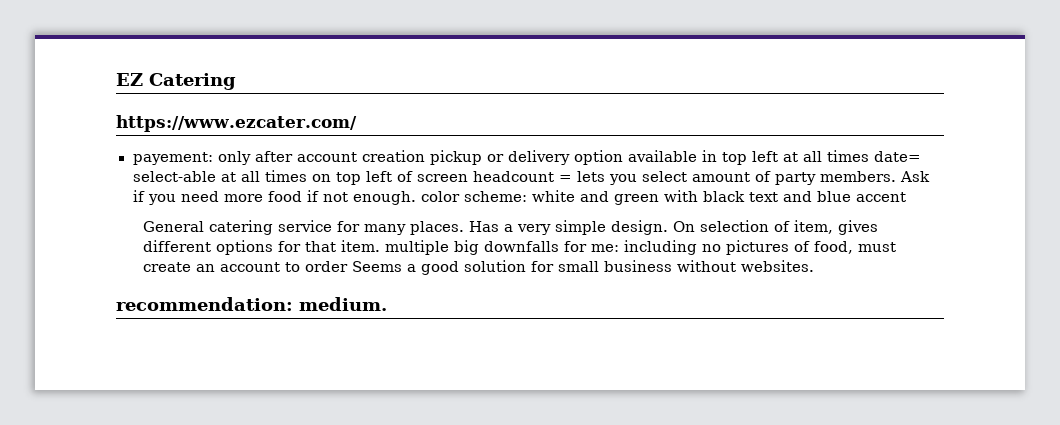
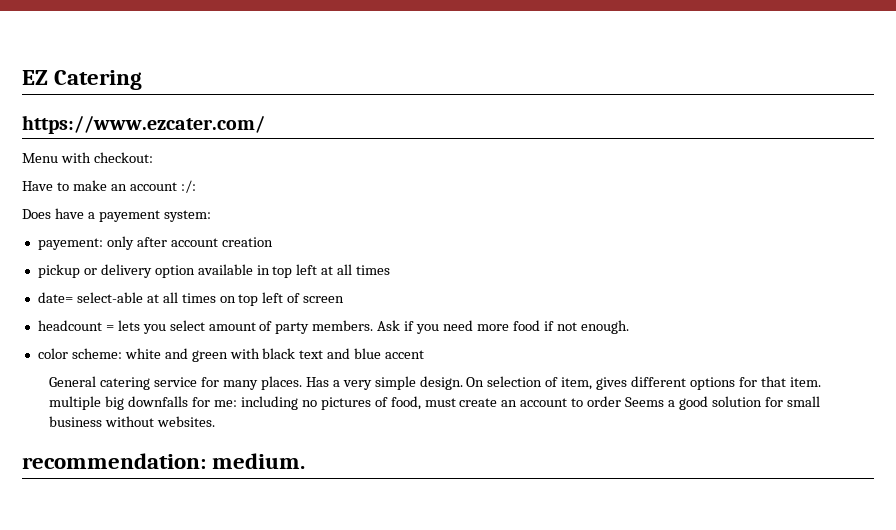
(357, 123) none -> [22,152,153,163] [22,180,196,193] [22,208,211,222] // Menu with checkout: // Have to make an account :/: // Does have a payement system:
(425, 156) none -> (273, 242) //
(869, 156) none -> (391, 270) //
(468, 178) none -> (345, 299) //
(416, 198) none -> (629, 327) //

